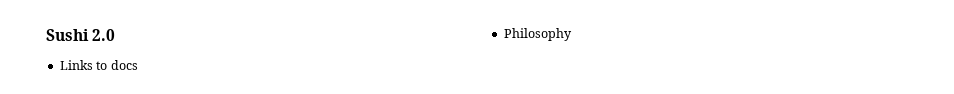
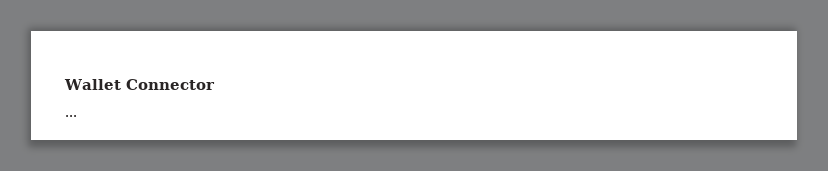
[46,29,116,41] [59,60,138,70] [503,28,572,41] Sushi 2.0 // Links to docs // Philosophy -> [64,79,215,90] [65,115,77,117] Wallet Connector // ...

